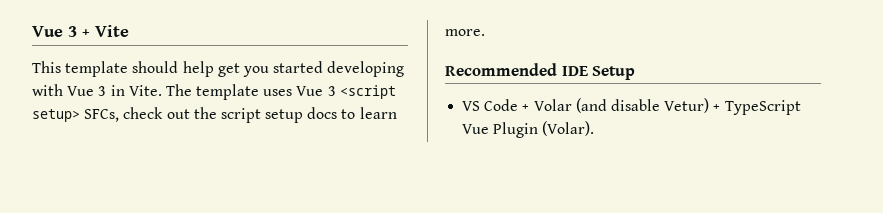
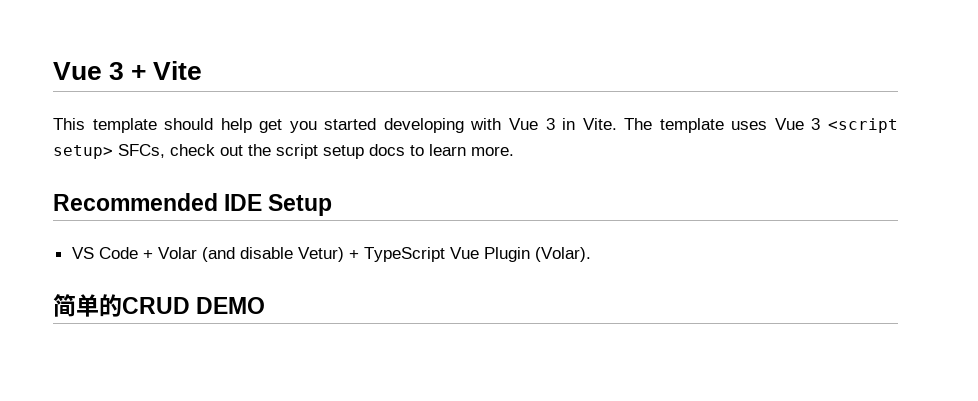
(595, 128) none -> [53,294,266,317] // 简单的CRUD DEMO

